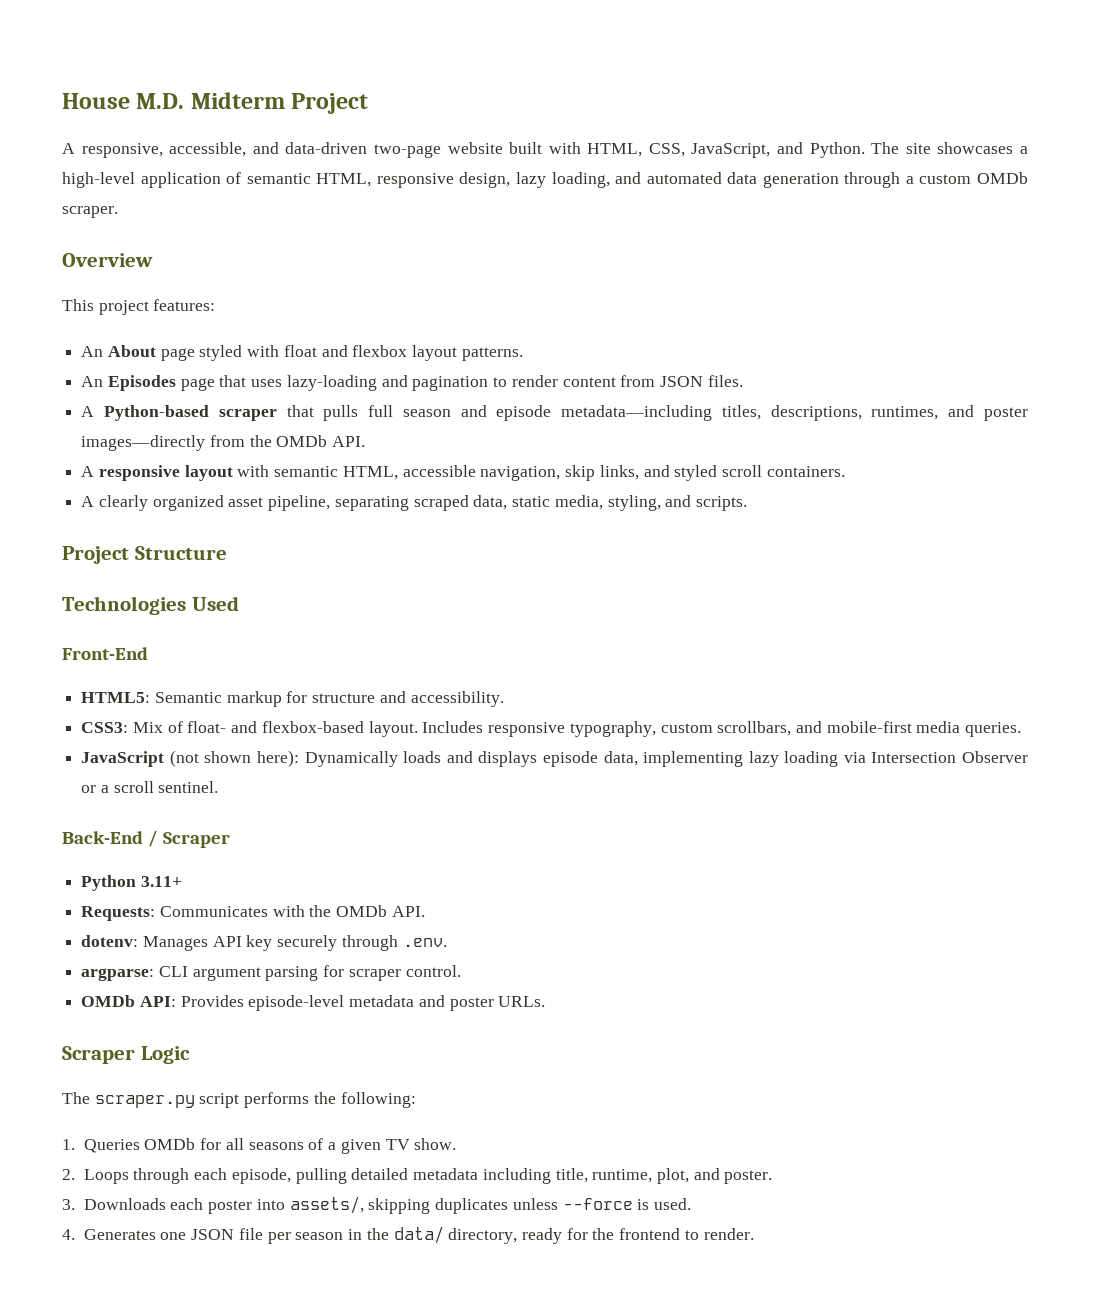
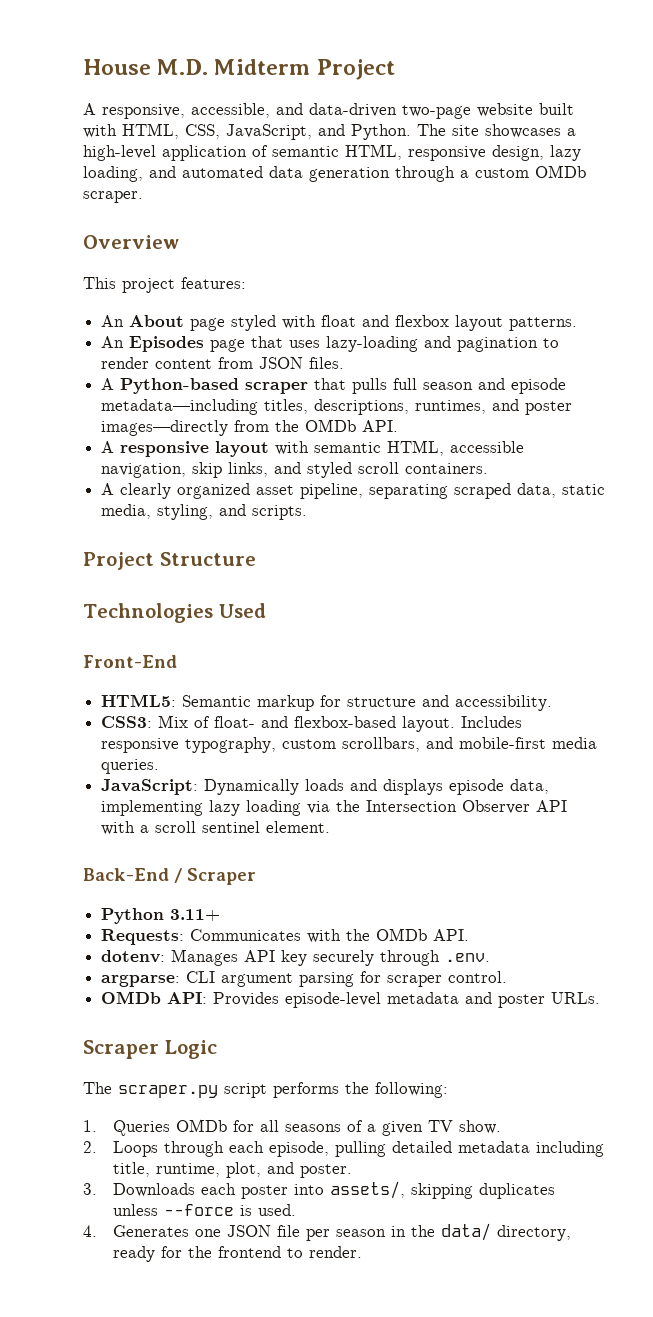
[81,750,299,767] JavaScript (not shown here): -> [101,779,199,795] JavaScript:
(866, 757) none -> [336,800,361,812] the
[81,781,219,793] or a scroll sentinel. -> [536,800,568,812] [101,821,331,835] API with a scroll sentinel element.

